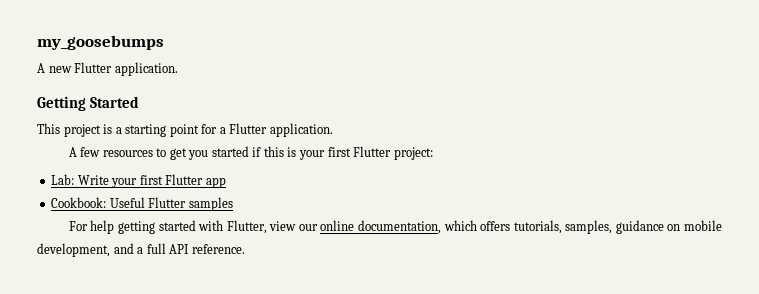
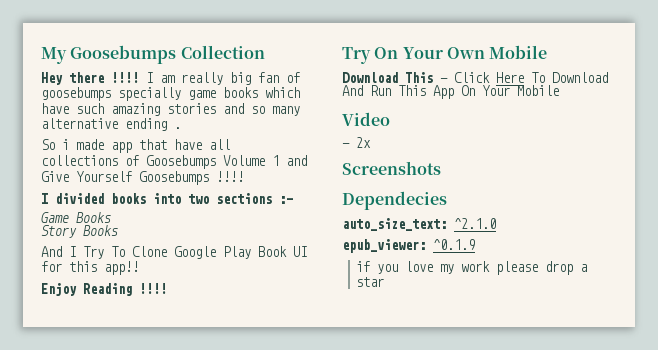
[37,35,164,50] [37,62,178,76] [37,96,140,111] [37,123,333,137] [68,146,433,160] [51,174,226,188] [51,197,233,211] [68,220,723,234] [37,243,245,257] my_goosebumps // A new Flutter application. // Getting Started // This project is a starting point for a Flutter application. // A few resources to get you started if this is your first Flutter project: // Lab: Write your first Flutter app // Cookbook: Useful Flutter samples // For help getting started with Flutter, view our online documentation, which offers tutorials, samples, guidance on mobile development, and a full API reference. -> [41,45,265,64] [41,72,300,85] [41,87,300,101] [41,103,300,116] [41,118,181,131] [41,139,230,153] [41,155,307,169] [41,171,244,185] [41,193,293,204] [41,212,111,223] [41,225,118,238] [41,246,307,259] [41,261,139,275] [41,283,167,296] [342,45,548,64] [342,72,608,83] [342,85,559,99] [342,112,390,126] [342,137,371,148] [342,161,441,175] [342,191,447,210] [342,218,496,231] [342,239,475,253] [355,261,587,275] [355,277,384,287] My Goosebumps Collection // Hey there !!!! I am really big fan of goosebumps specially game books which have such amazing stories and so many alternative ending . // So i made app that have all collections of Goosebumps Volume 1 and Give Yourself Goosebumps !!!! // I divided books into two sections :- // Game Books // Story Books // And I Try To Clone Google Play Book UI for this app!! // Enjoy Reading !!!! // Try On Your Own Mobile // Download This - Click Here To Download And Run This App On Your Mobile // Video // - 2x // Screenshots // Dependecies // auto_size_text: ^2.1.0 // epub_viewer: ^0.1.9 // if you love my work please drop a star

